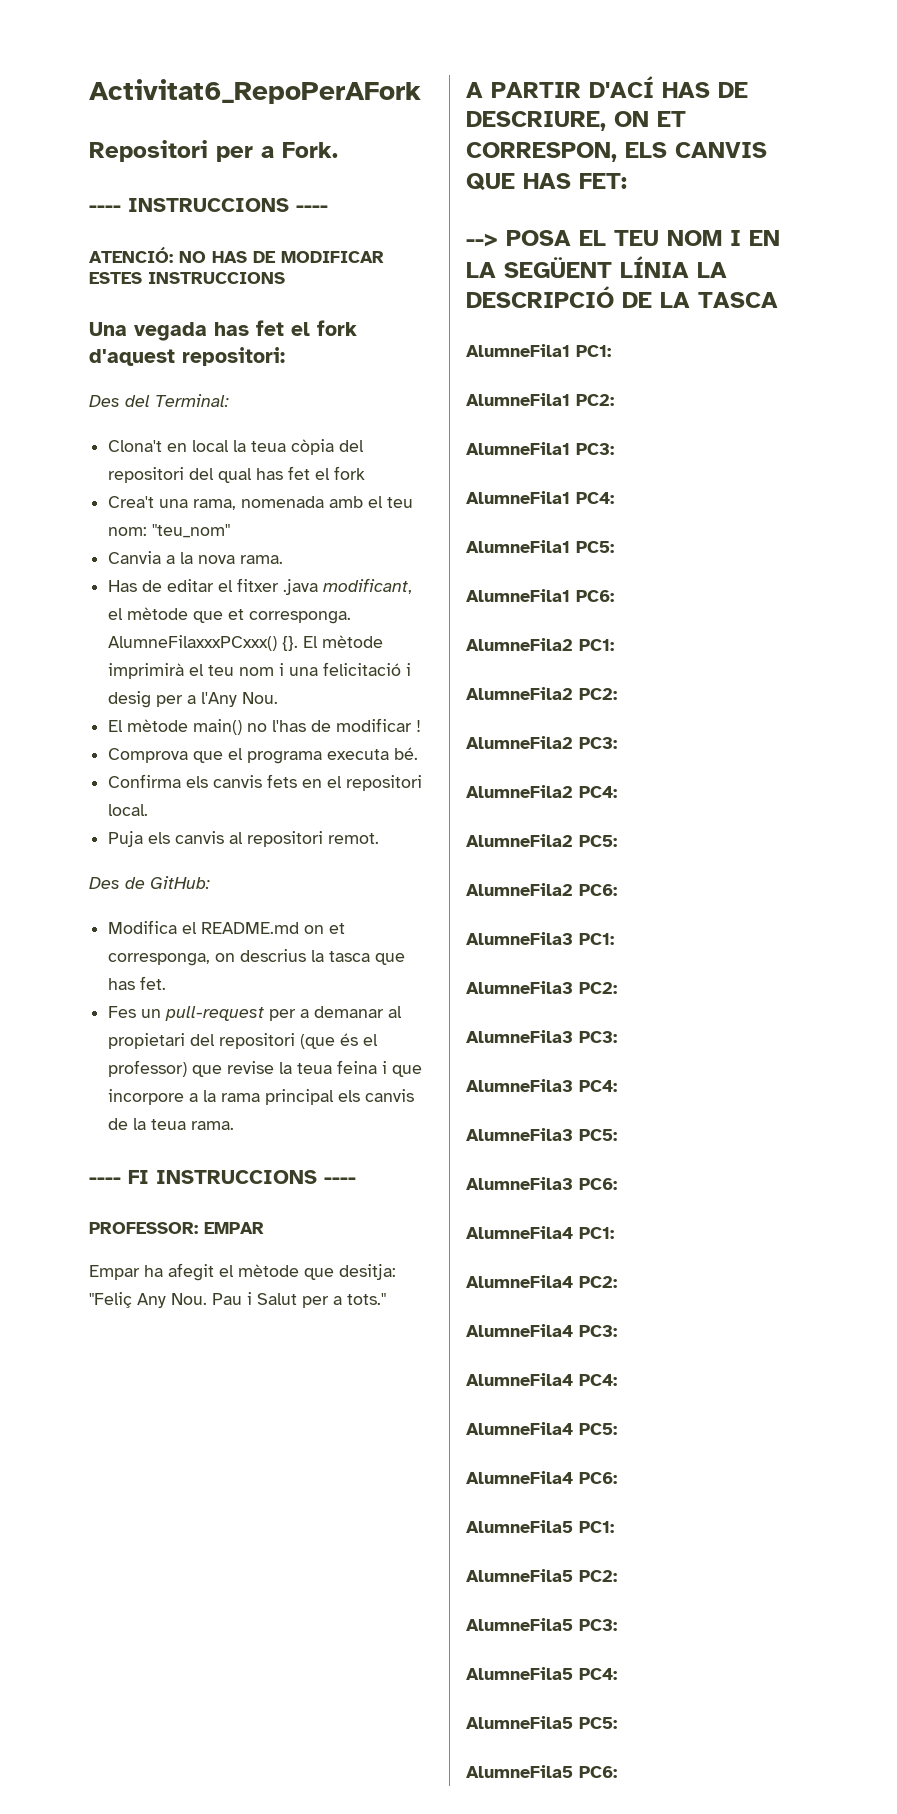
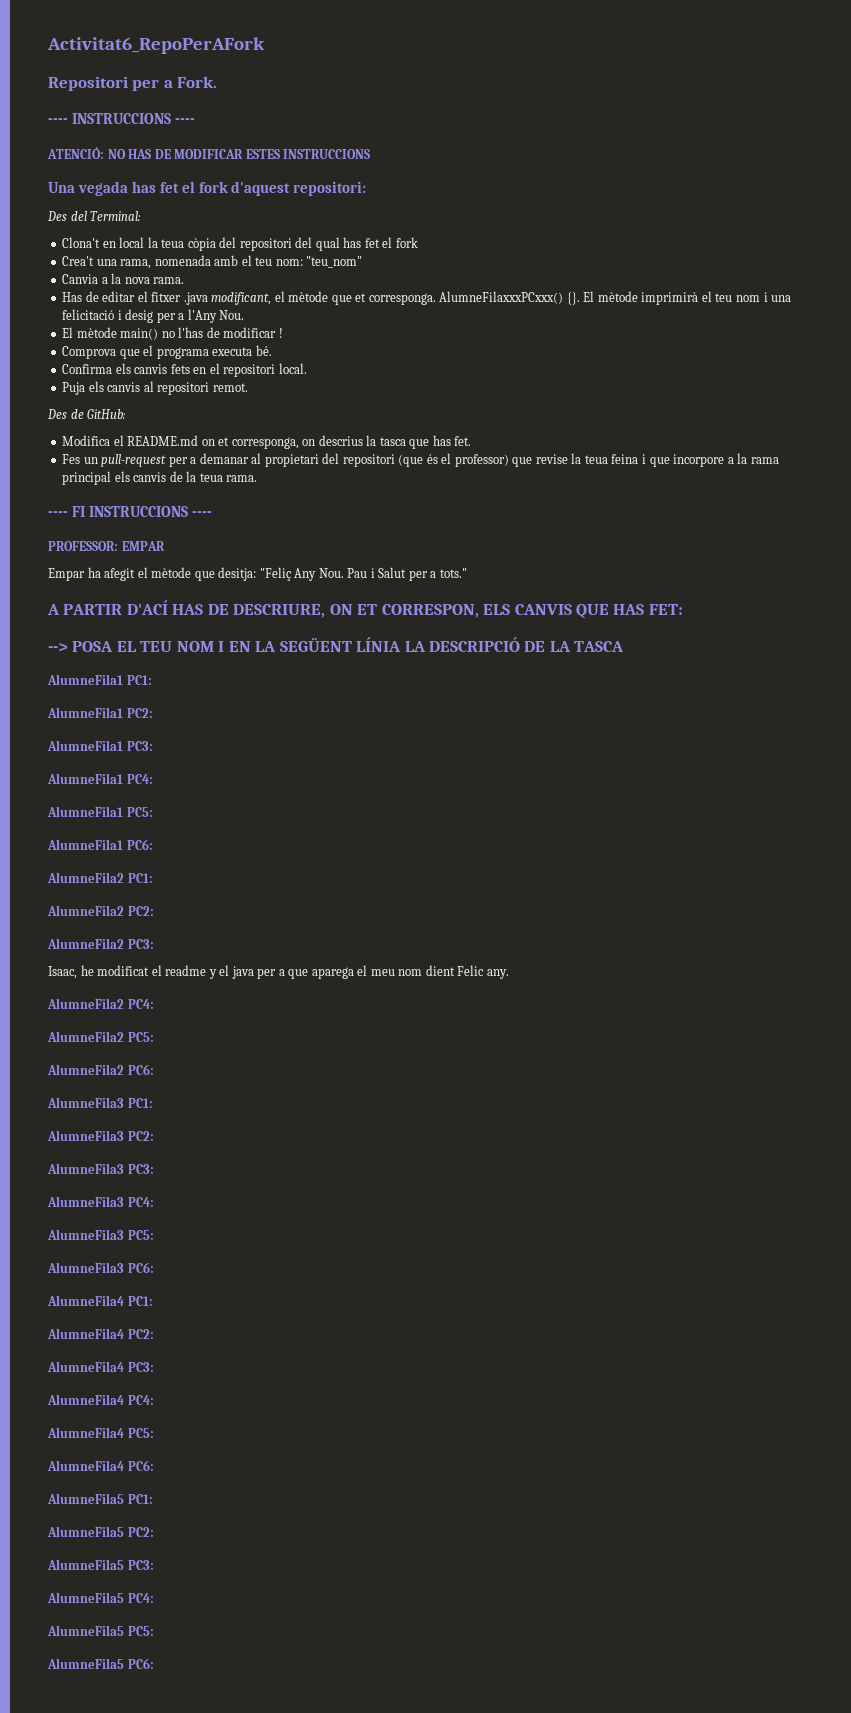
(617, 743) none -> [48,965,509,979] // Isaac, he modificat el readme y el java per a que aparega el meu nom dient Felic any.

